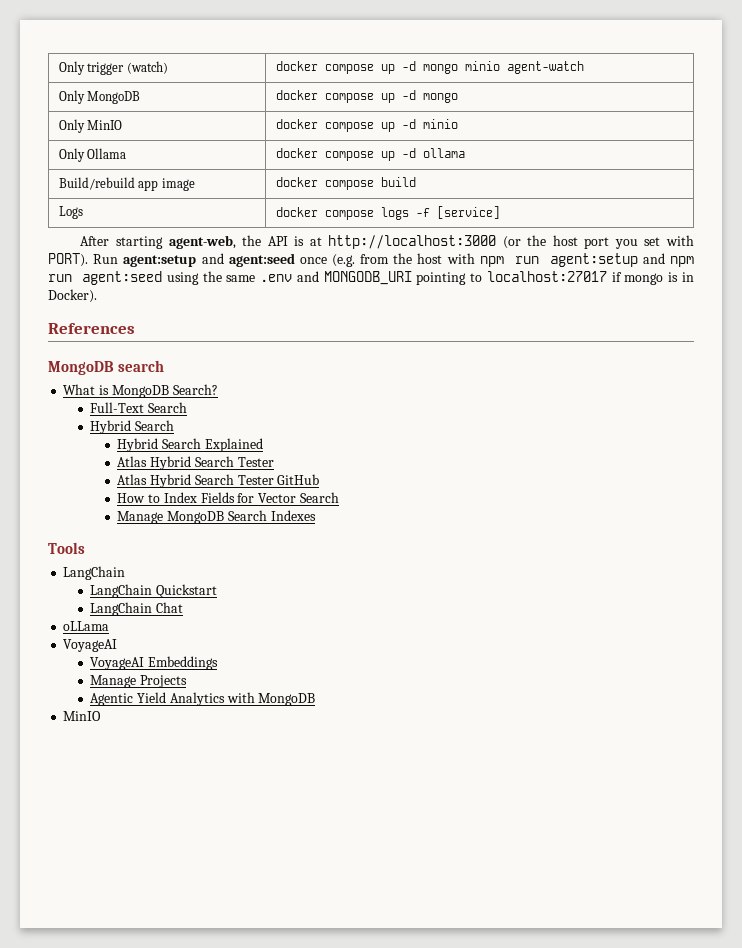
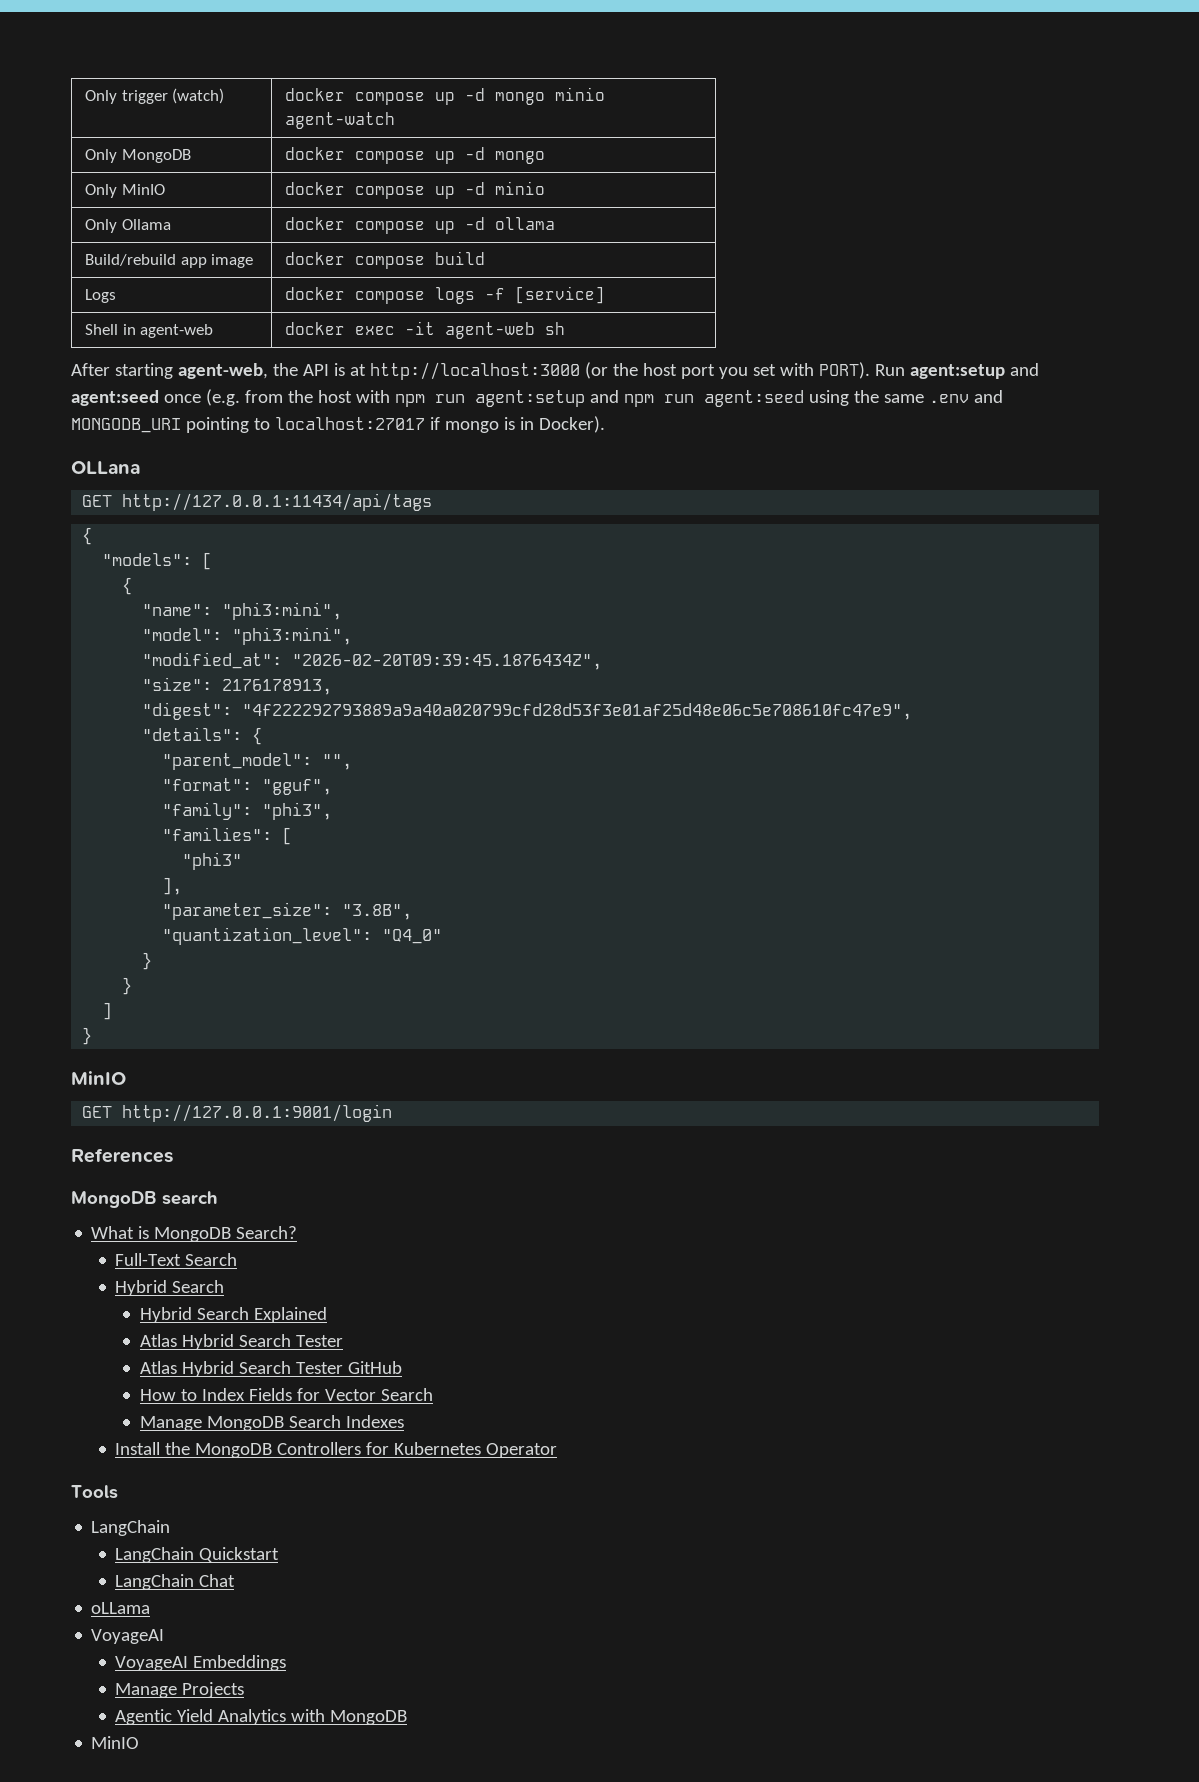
(500, 212) none -> [85,324,214,338] [285,321,566,339] // Shell in agent-web | docker exec -it agent-web sh
(97, 296) none -> [71,461,140,474] [82,493,433,511] [82,527,93,545] [102,552,213,570] [122,577,133,595] [142,602,343,620] [142,627,353,645] [142,652,603,670] [142,677,333,695] [142,702,913,720] [142,727,263,745] [162,753,353,770] [162,778,333,795] [162,802,333,820] [162,827,293,845] [182,852,243,870] [162,877,183,895] [162,902,413,920] [162,927,443,945] [142,952,153,970] [122,977,133,995] [102,1002,113,1020] [82,1027,93,1045] [71,1071,126,1085] [82,1104,393,1122] // OLLana // GET http://127.0.0.1:11434/api/tags // { // "models": [ // { // "name": "phi3:mini", // "model": "phi3:mini", // "modified_at": "2026-02-20T09:39:45.1876434Z", // "size": 2176178913, // "digest": "4f222292793889a9a40a020799cfd28d53f3e01af25d48e06c5e708610fc47e9", // "details": { // "parent_model": "", // "format": "gguf", // "family": "phi3", // "families": [ // "phi3" // ], // "parameter_size": "3.8B", // "quantization_level": "Q4_0" // } // } // ] // } // MinIO // GET http://127.0.0.1:9001/login
(316, 515) none -> [115,1442,558,1458] // Install the MongoDB Controllers for Kubernetes Operator

